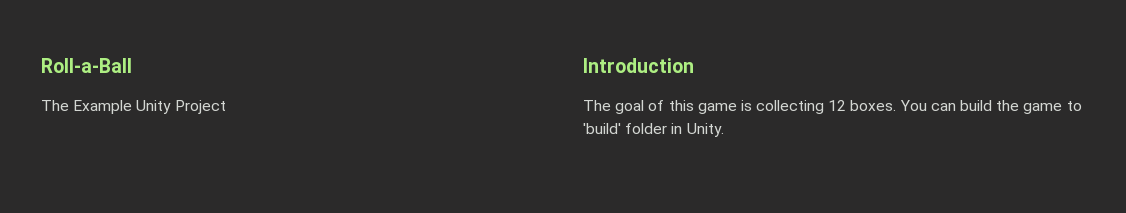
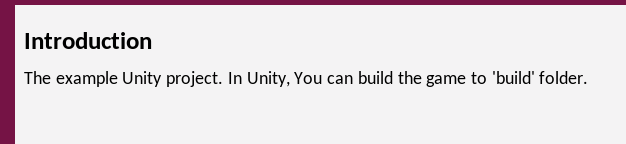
[41,58,132,73] [41,100,226,114] [583,58,694,73] [583,100,897,114] Roll-a-Ball // The Example Unity Project // Introduction // The goal of this game is collecting 12 boxes. -> [24,32,152,49] [24,71,290,87] Introduction // The example Unity project. In Unity,
[625,123,724,137] folder in Unity. -> [539,71,589,84] folder.

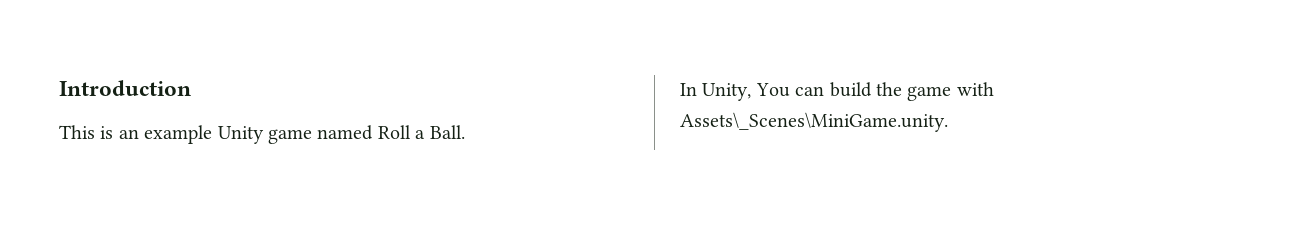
[24,71,224,87] The example Unity project. -> [59,125,465,144] This is an example Unity game named Roll a Ball. //
[470,71,589,84] to 'build' folder. -> [956,82,994,96] [680,112,948,132] with Assets\_Scenes\MiniGame.unity.

